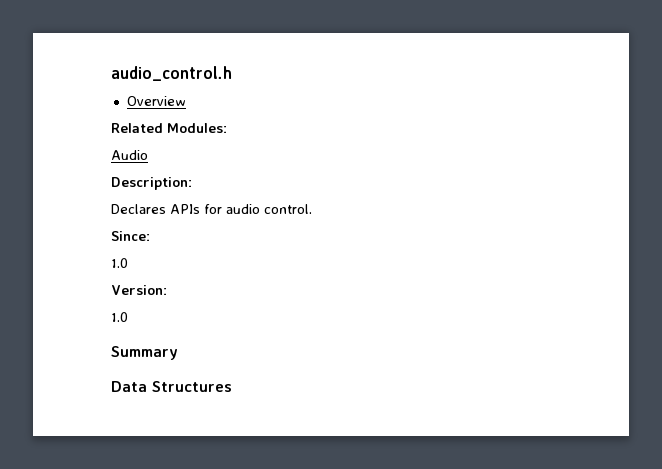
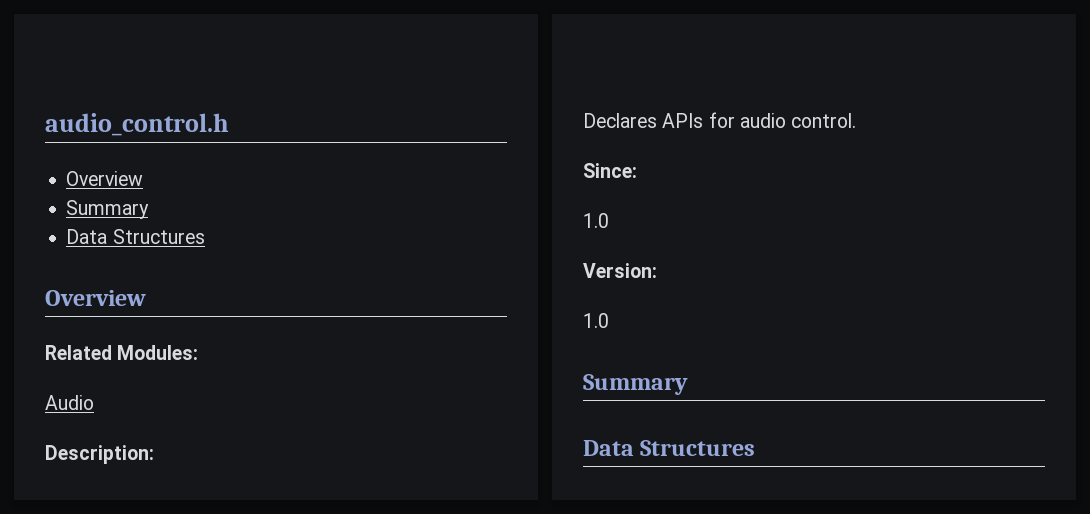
(186, 101) none -> [66,200,150,219] [66,229,205,244] [45,290,146,306] // Summary // Data Structures // Overview

